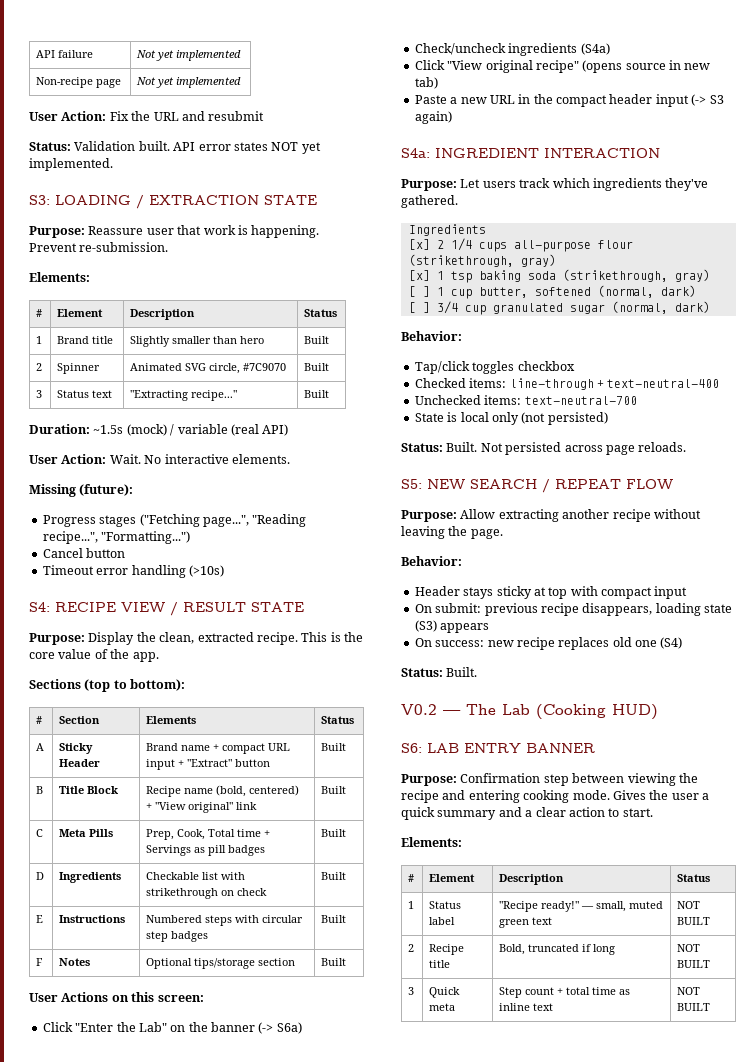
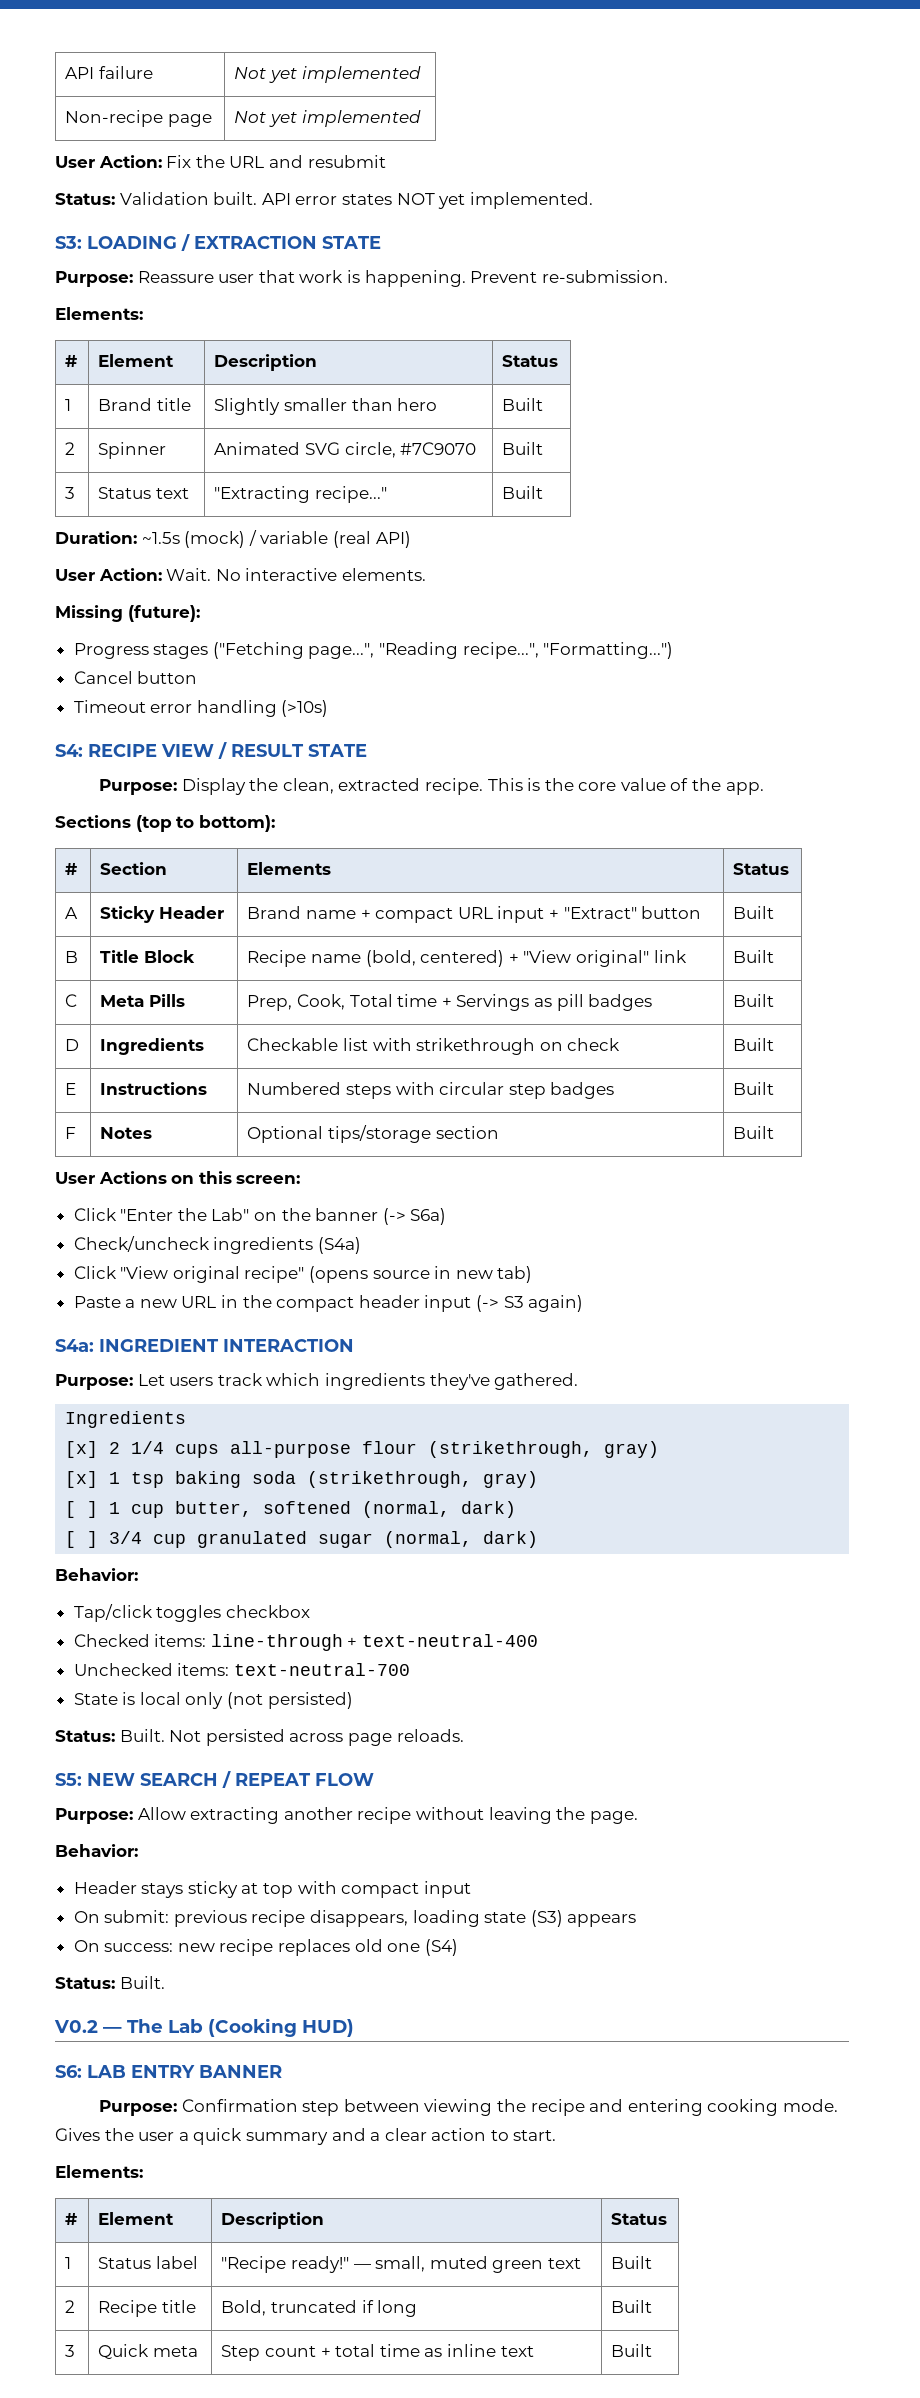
[677,901,701,909] [677,917,711,925] NOT BUILT -> [611,2256,653,2269] Built
[677,944,701,952] [677,960,711,968] NOT BUILT -> [611,2300,653,2313] Built
[677,987,701,995] [677,1003,711,1011] NOT BUILT -> [611,2344,653,2357] Built

